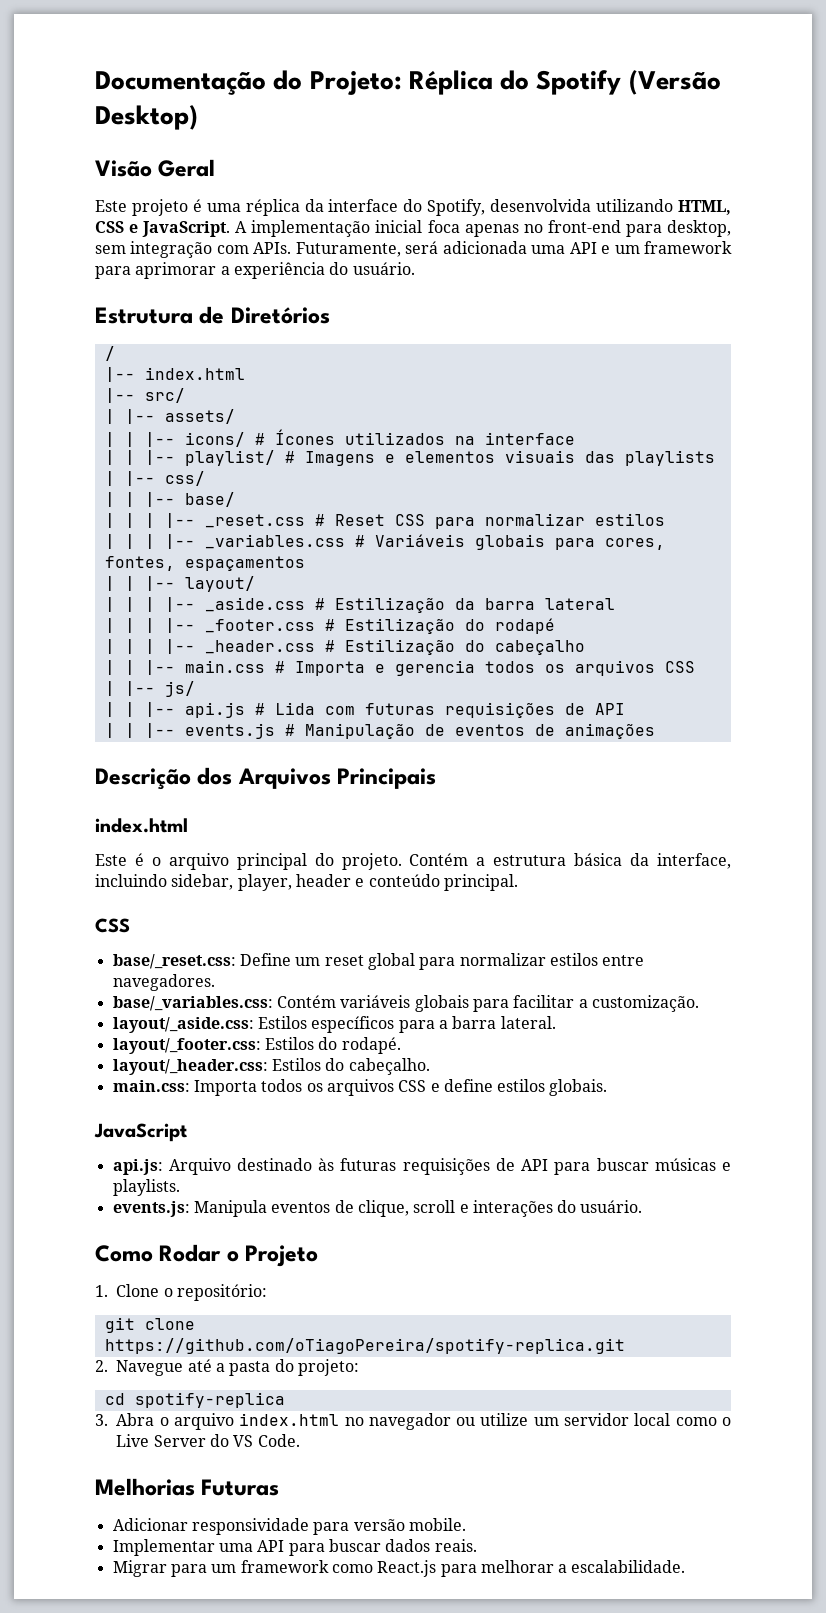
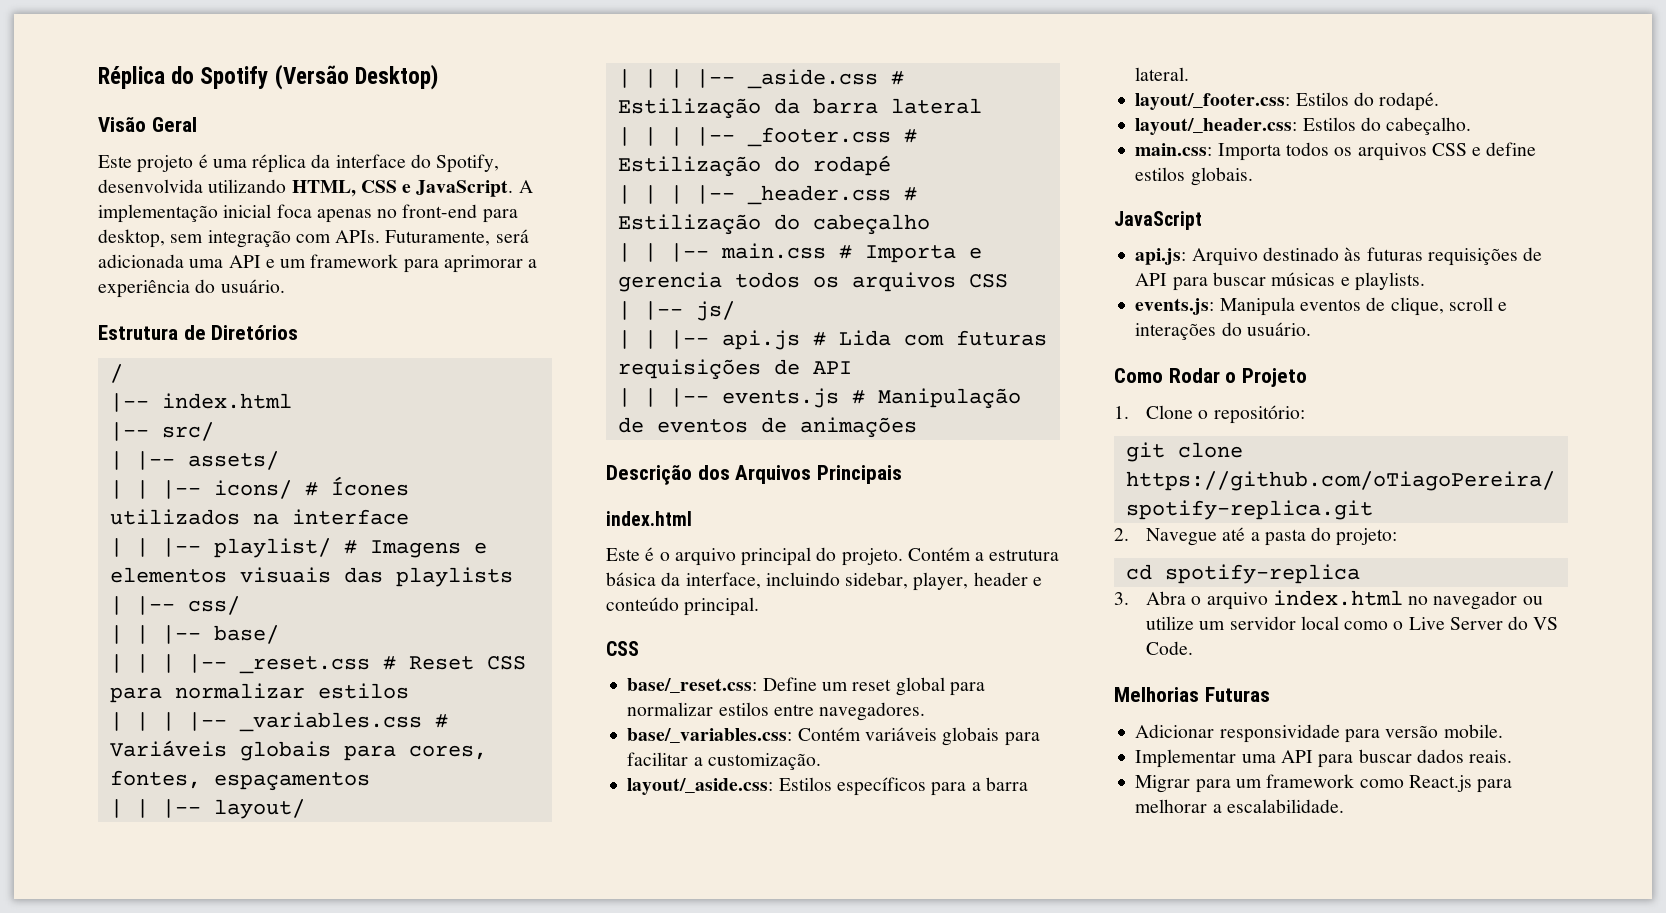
[95,70,402,95] Documentação do Projeto: -> (98, 77) none

